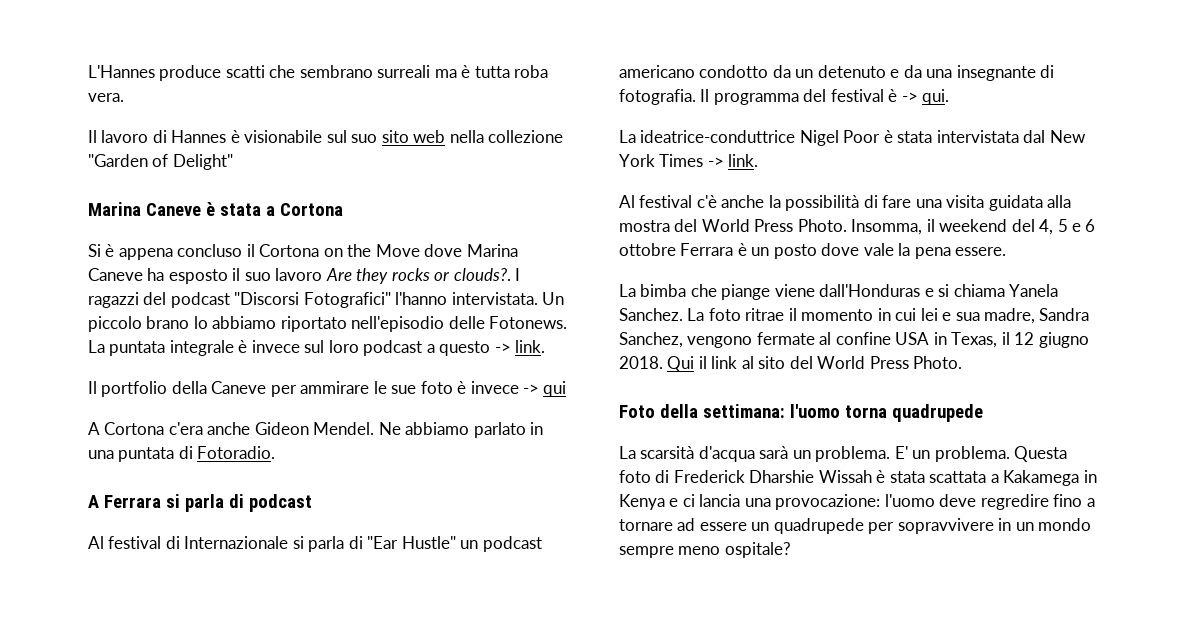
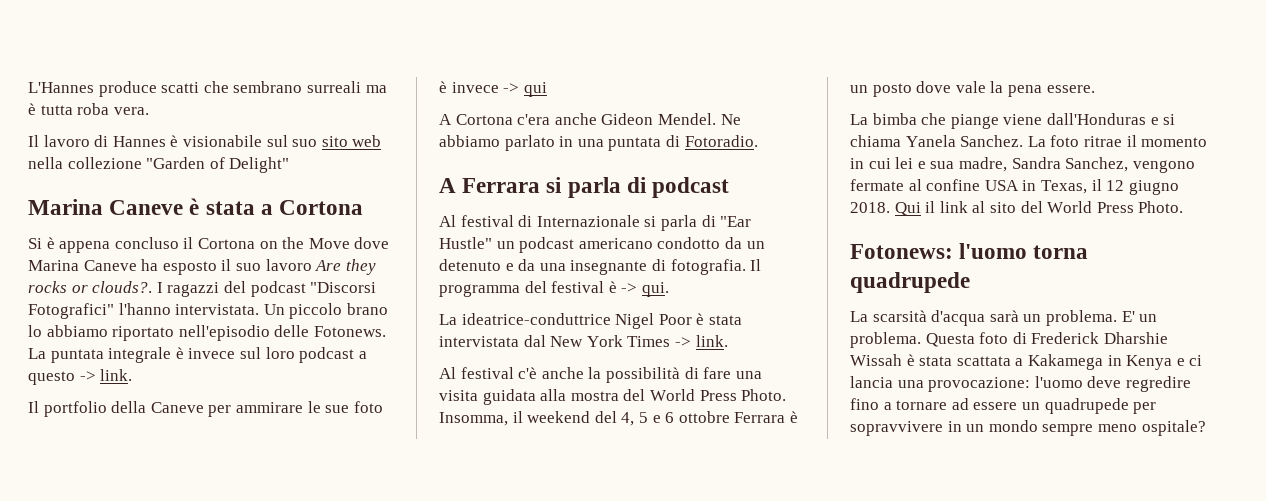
[619,404,785,418] Foto della settimana: -> [850,244,953,259] Fotonews:

